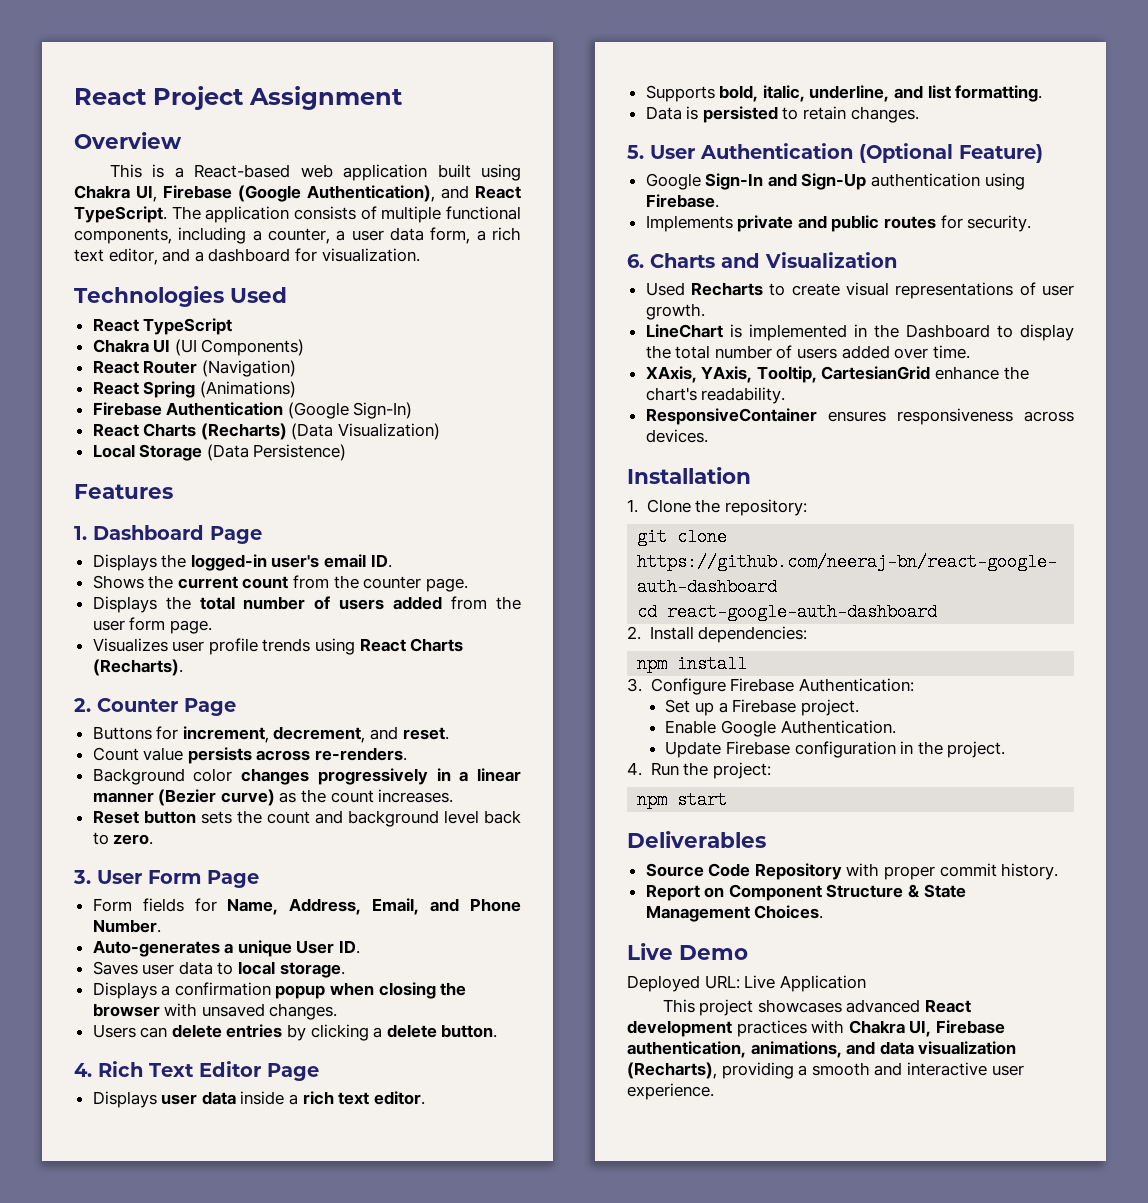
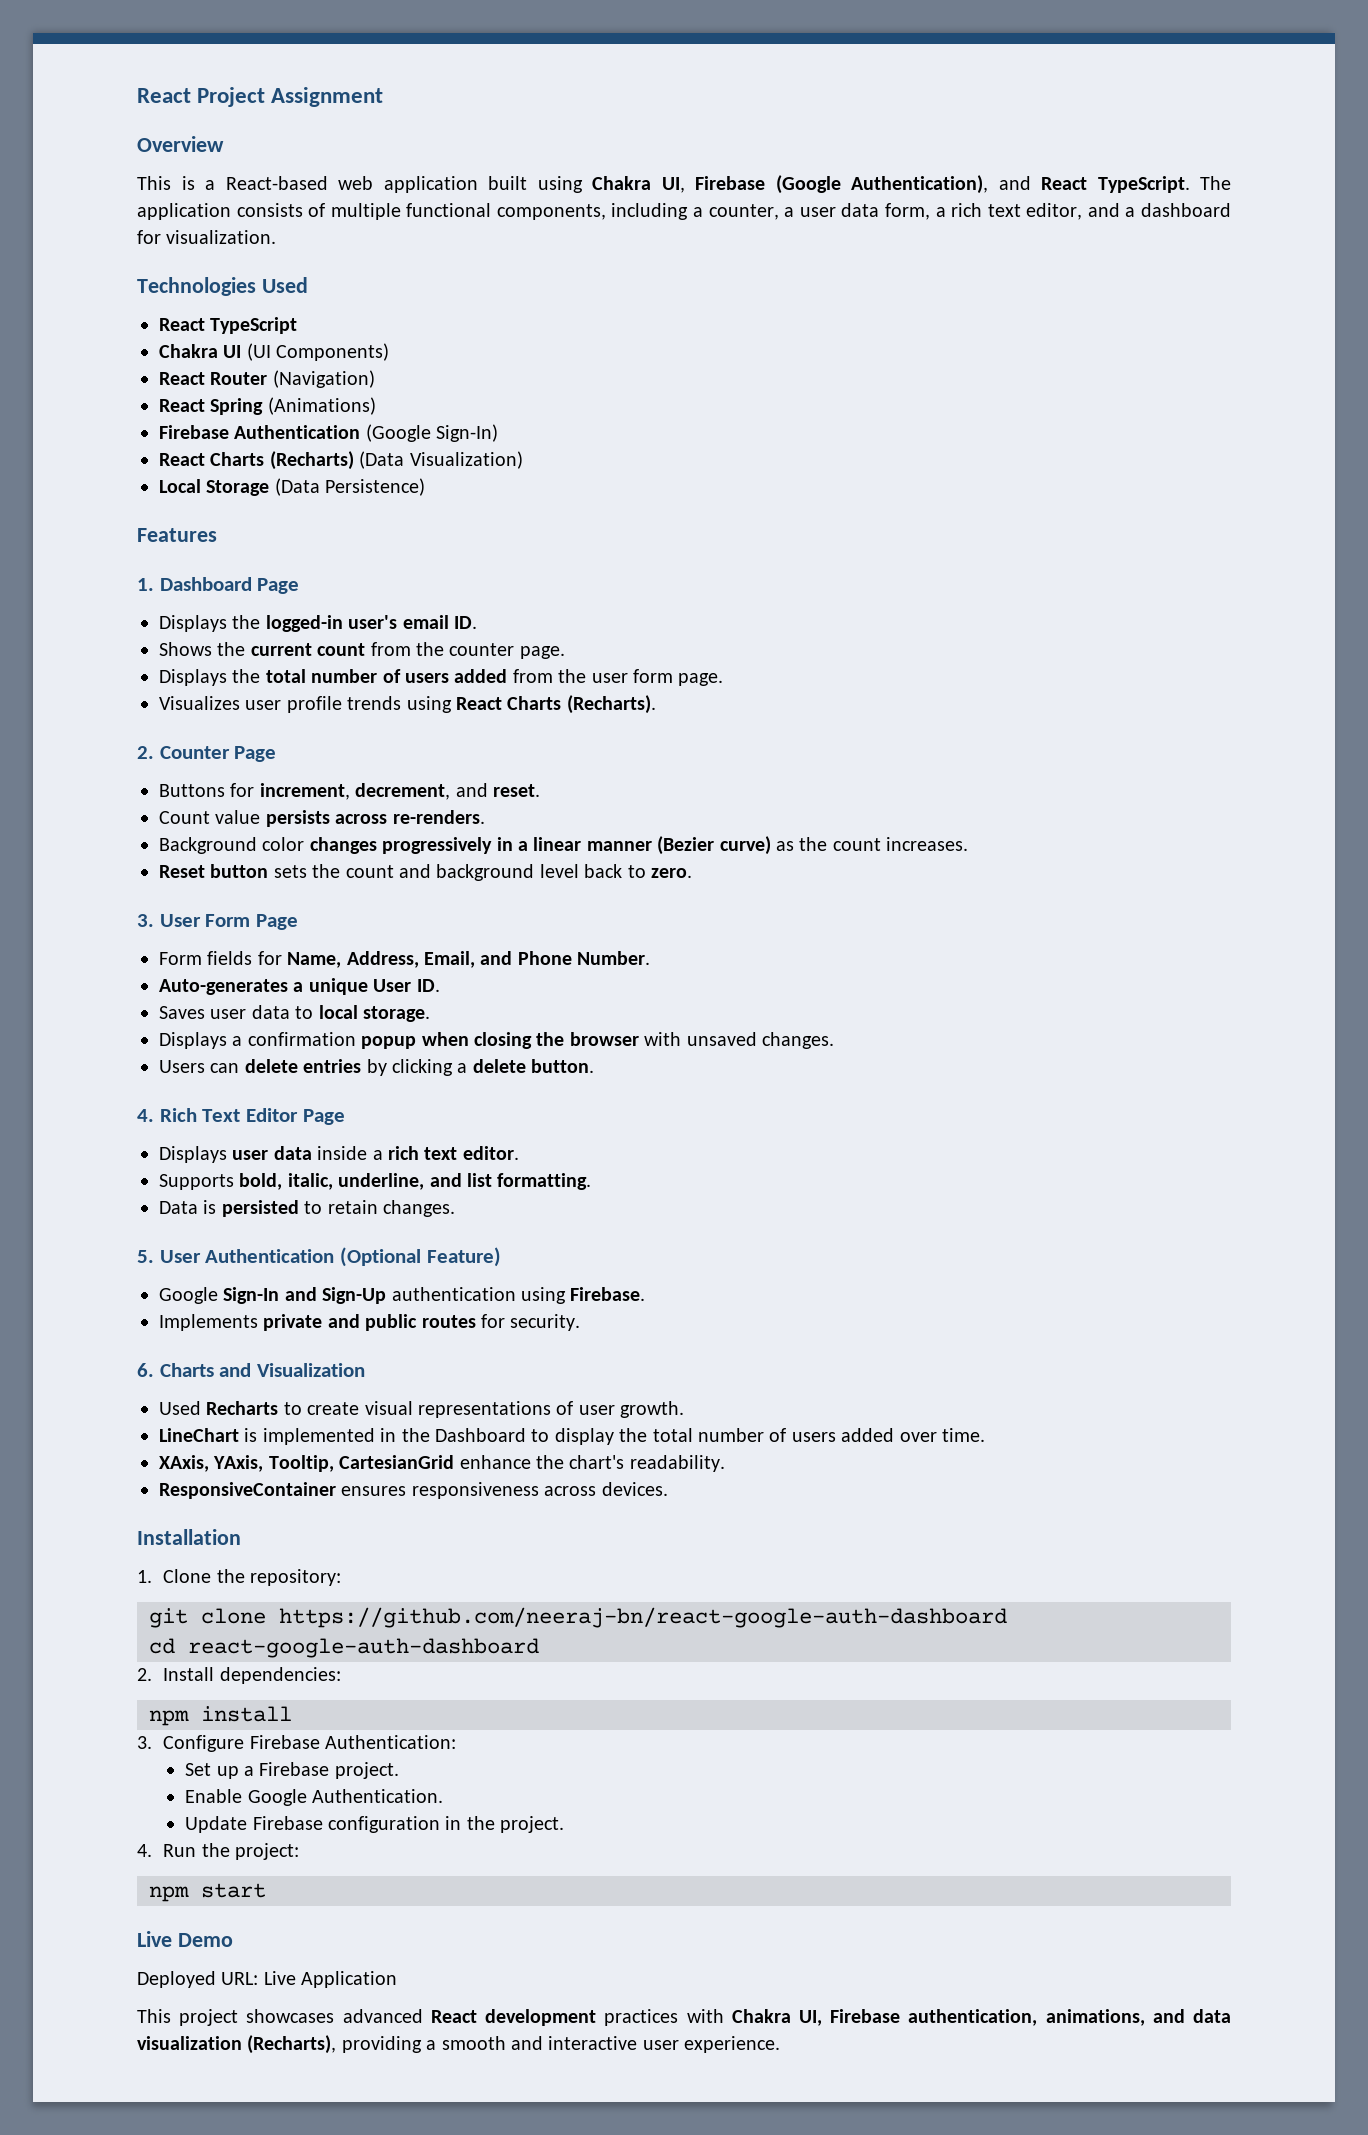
[627,831,766,848] [645,863,1059,880] [645,884,966,901] [645,905,824,922] // Deliverables // Source Code Repository with proper commit history. // Report on Component Structure & State Management Choices. -> (266, 1890) none

